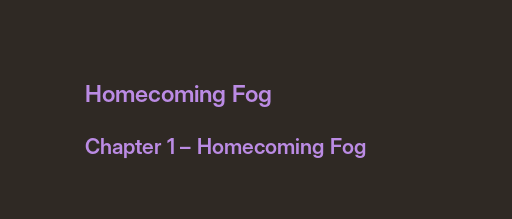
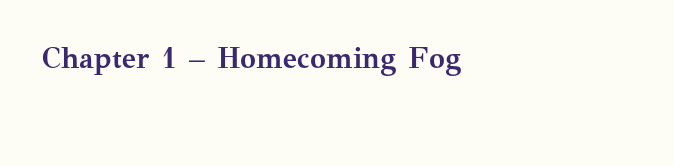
[85,85,273,107] Homecoming Fog // -> (42, 60) none

